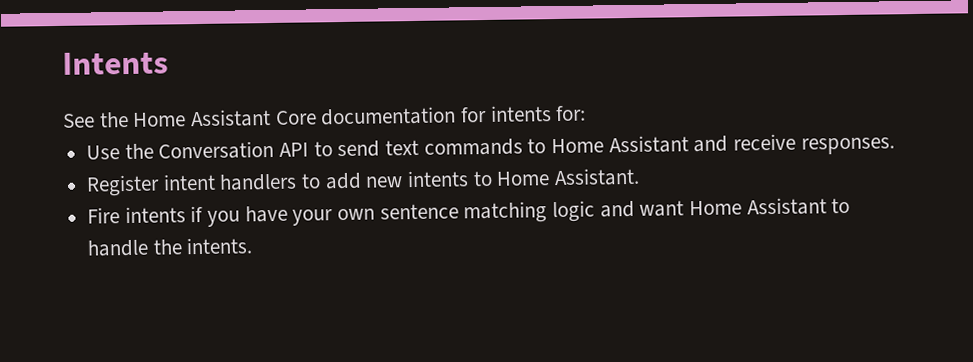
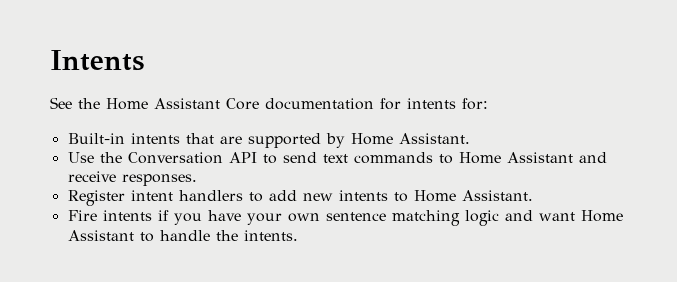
(587, 113) none -> [67,133,470,148] // Built-in intents that are supported by Home Assistant.

